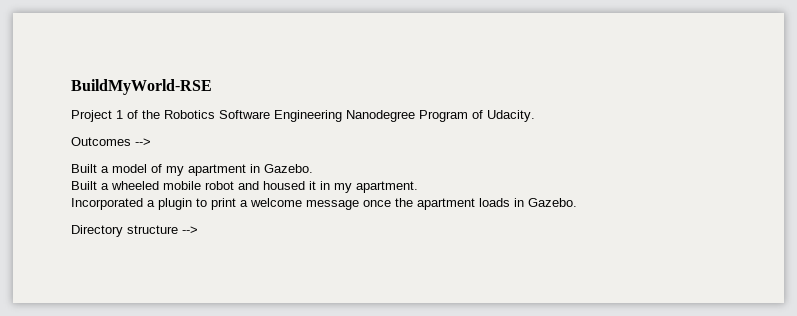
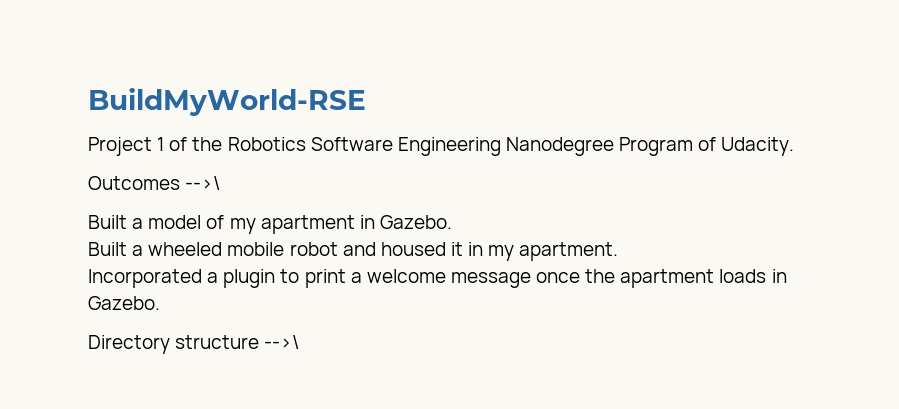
[135,138,151,146] --> -> [185,176,221,190] -->\
[182,226,198,234] --> -> [264,335,300,349] -->\

